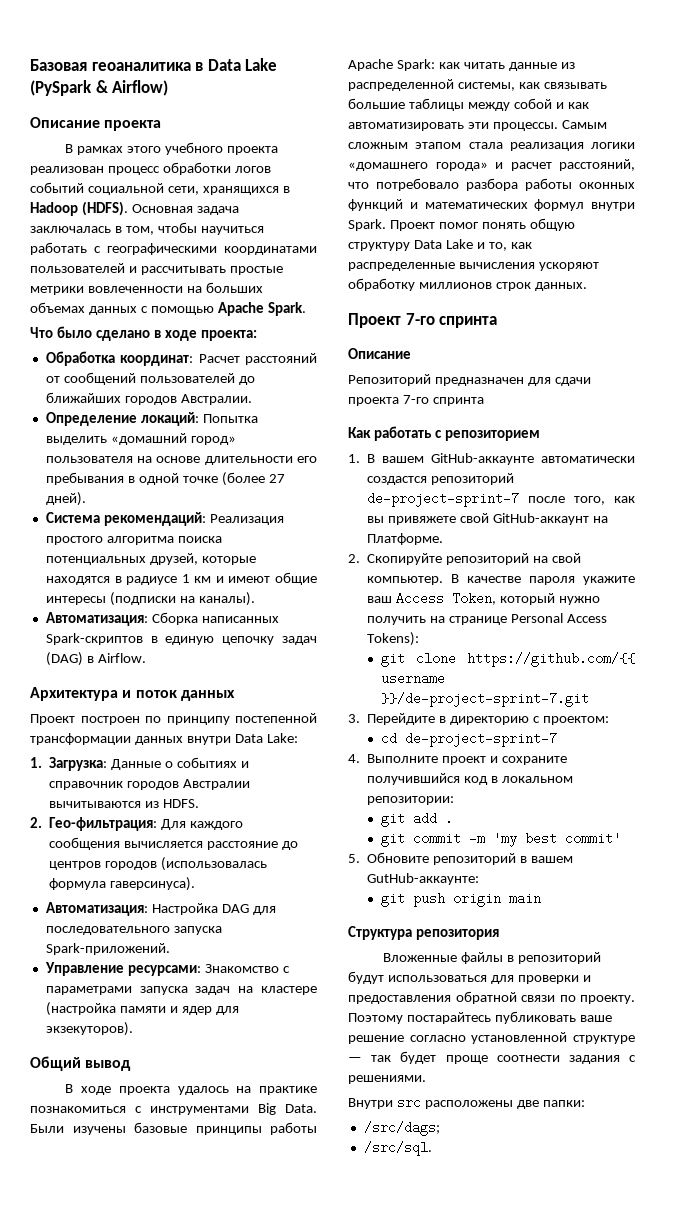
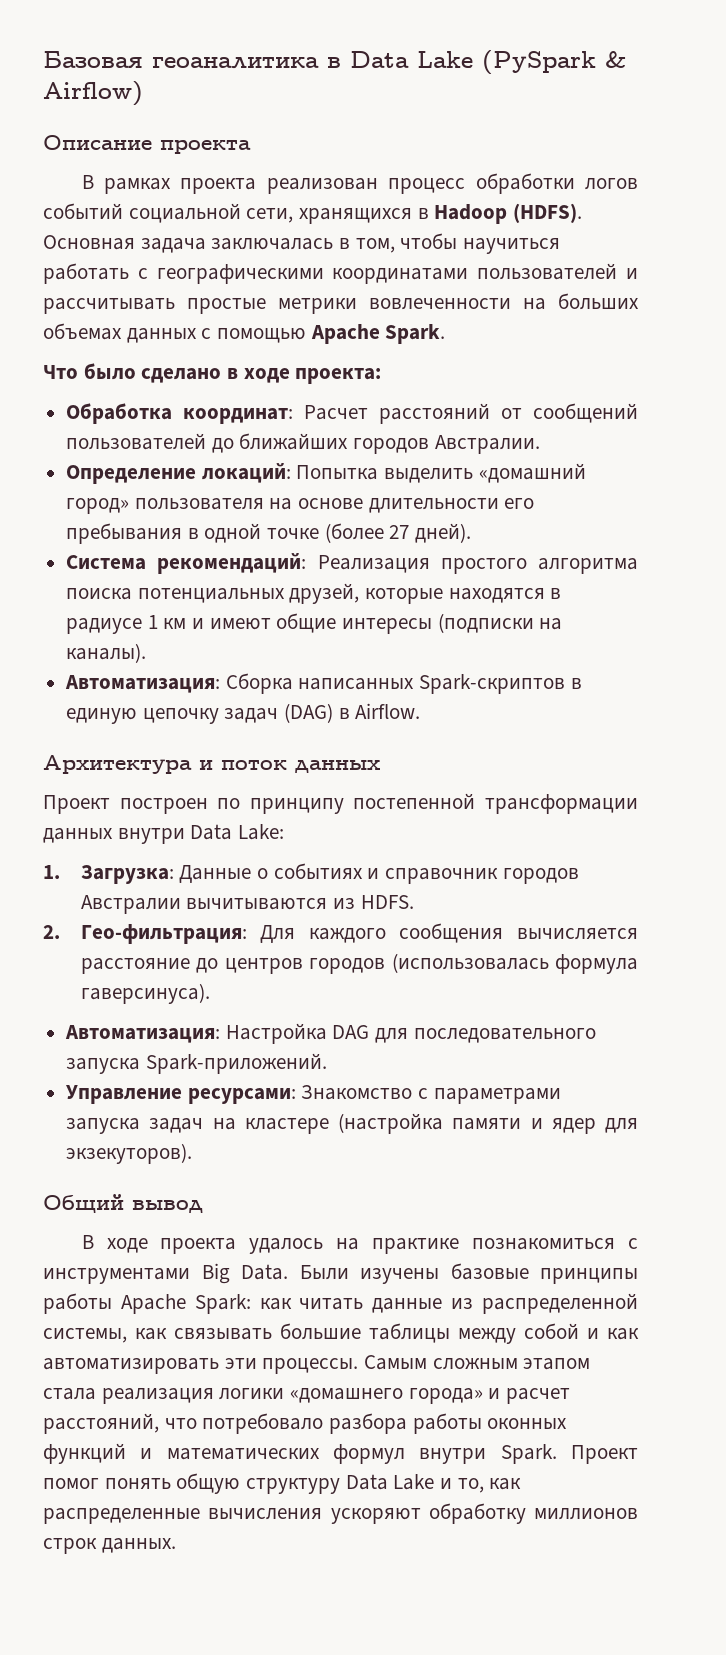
[127,142,224,155] этого учебного -> (172, 186) none
[348,313,498,328] [348,348,411,359] [348,374,591,386] [348,395,484,406] [348,426,541,441] [348,453,635,465] [367,473,515,485] [367,492,635,507] [367,513,608,525] [367,533,444,545] [348,553,581,565] [367,574,635,585] [367,592,600,605] [367,613,607,625] [367,632,420,646] [381,652,635,667] [381,672,446,685] [381,692,590,707] [348,713,609,725] [381,732,558,747] [348,754,567,765] [367,773,573,785] [367,796,455,805] [381,812,454,827] [381,832,622,847] [348,852,573,865] [367,873,480,885] [381,892,542,907] [348,926,500,940] [383,952,602,964] [348,971,591,984] [348,991,635,1004] [348,1011,612,1024] [348,1032,635,1044] [348,1051,636,1064] [348,1075,426,1084] [348,1096,585,1109] [363,1121,440,1136] [363,1141,432,1156] // Проект 7-го спринта // Описание // Репозиторий предназначен для сдачи проекта 7-го спринта // Как работать с репозиторием // 1. В вашем GitHub-аккаунте автоматически создастся репозиторий de-project-sprint-7 после того, как вы привяжете свой GitHub-аккаунт на Платформе. // 2. Скопируйте репозиторий на свой компьютер. В качестве пароля укажите ваш Access Token, который нужно получить на странице Personal Access Tokens): // git clone https://github.com/{{ username }}/de-project-sprint-7.git // 3. Перейдите в директорию с проектом: // cd de-project-sprint-7 // 4. Выполните проект и сохраните получившийся код в локальном репозитории: // git add . // git commit -m 'my best commit' // 5. Обновите репозиторий в вашем GutHub-аккаунте: // git push origin main // Структура репозитория // Вложенные файлы в репозиторий будут использоваться для проверки и предоставления обратной связи по проекту. Поэтому постарайтесь публиковать ваше решение согласно установленной структуре — так будет проще соотнести задания с решениями. // Внутри src расположены две папки: // /src/dags; // /src/sql. -> (176, 1545) none

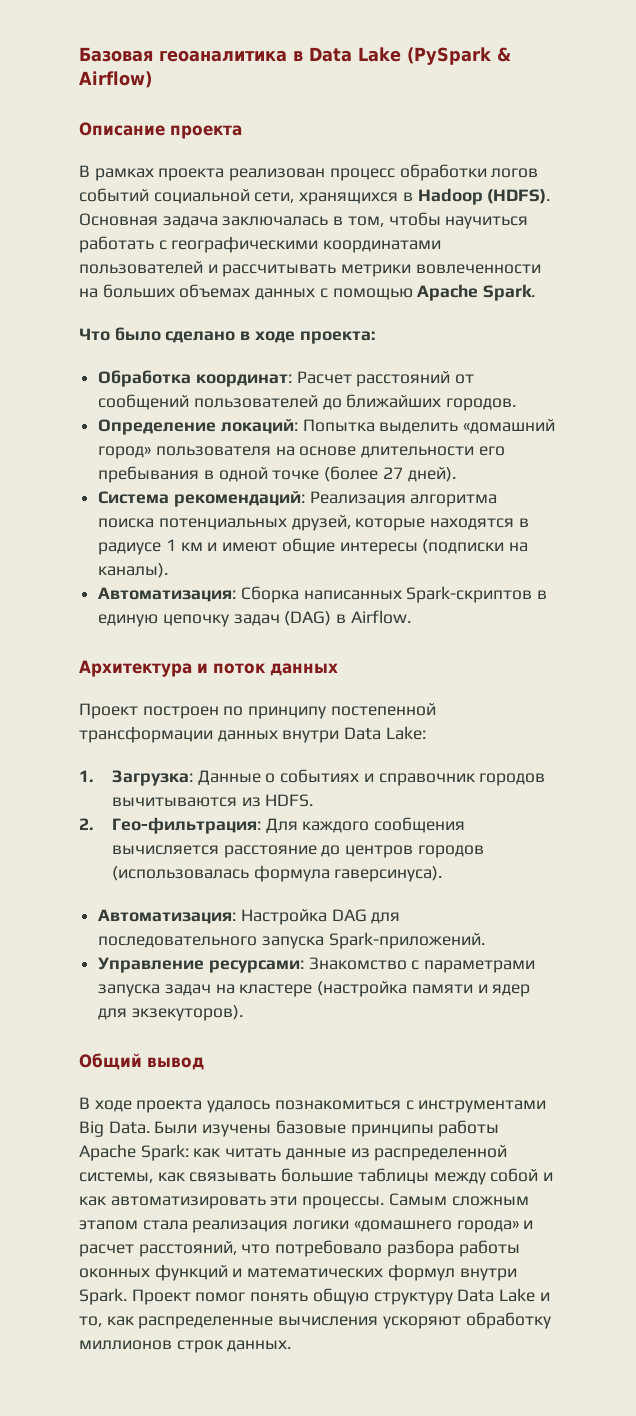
[187,298,266,314] простые -> (337, 270) none
[353,435,540,454] городов Австралии. -> [446,398,517,411] городов.
[440,558,527,574] простого -> (406, 498) none
[80,895,181,914] Австралии -> (546, 779) none
[336,1238,460,1254] на практике -> (271, 1106) none

